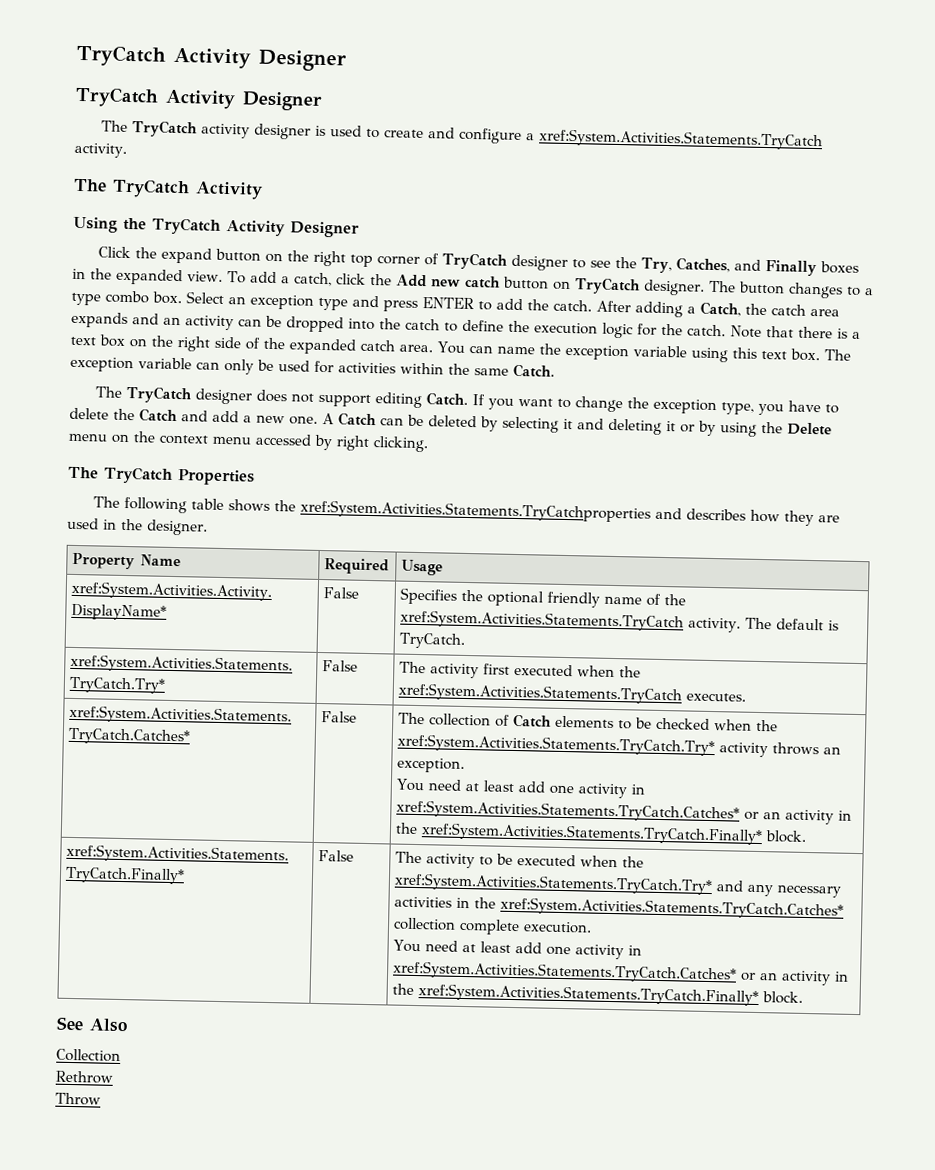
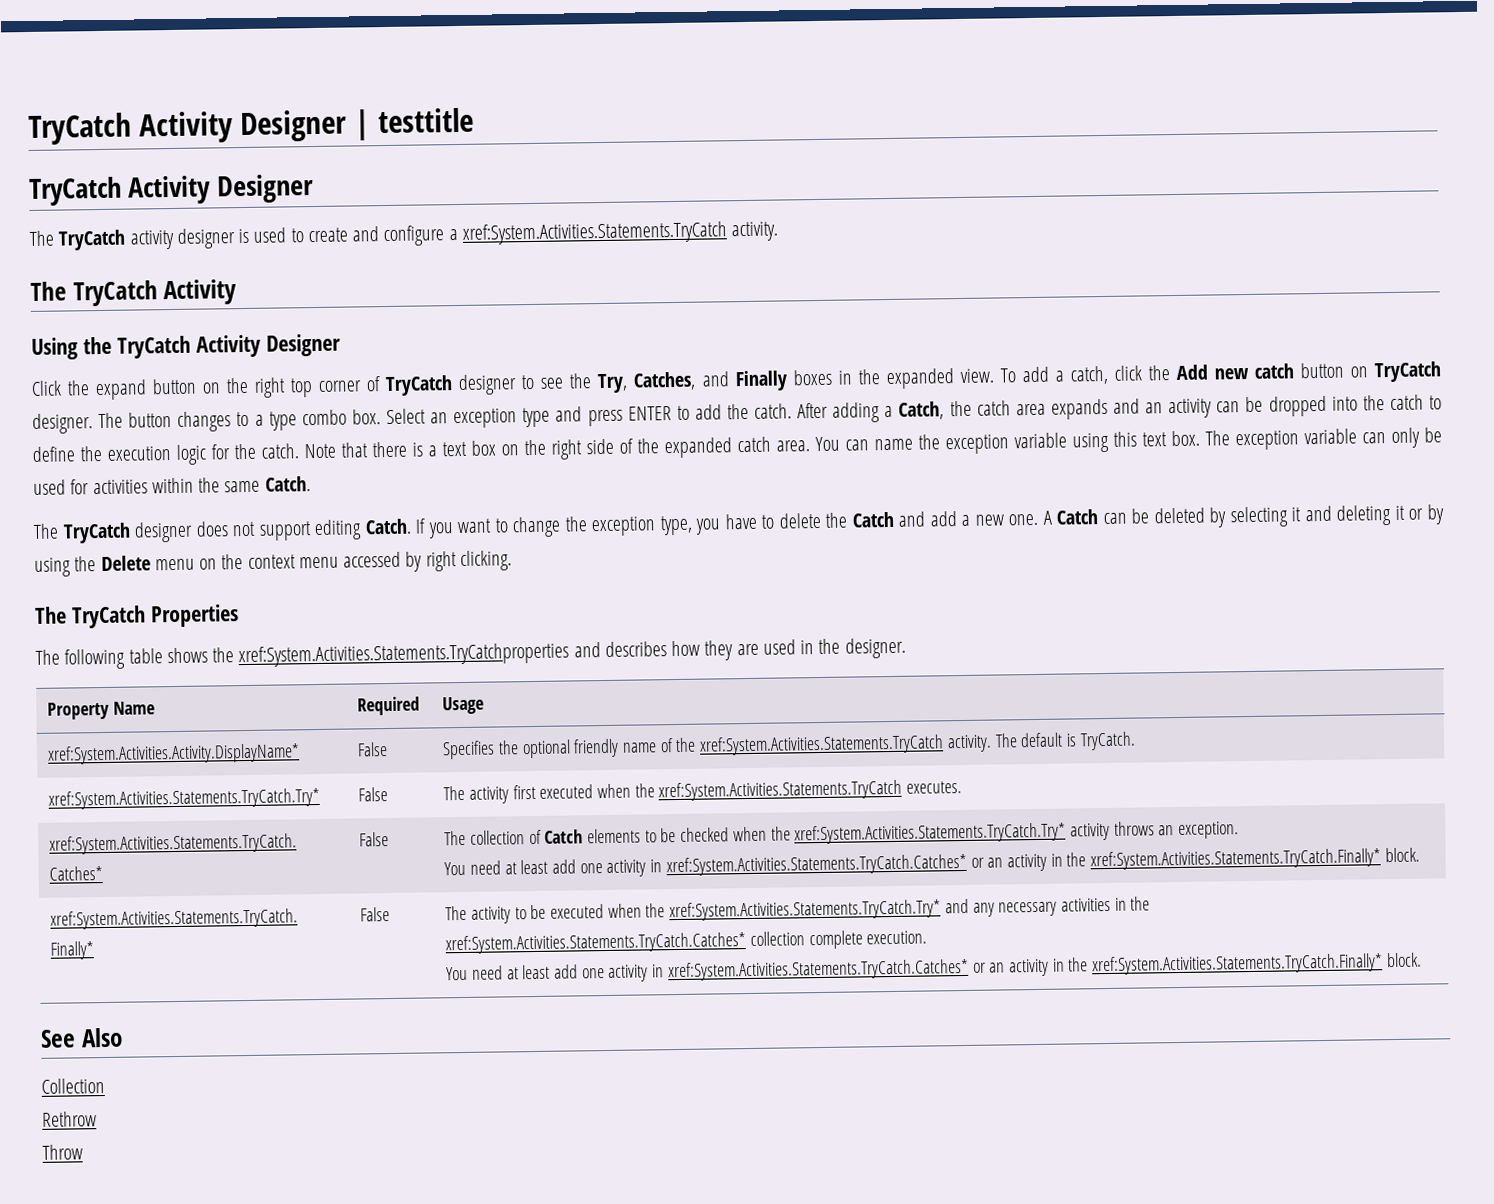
[76,44,347,72] TryCatch Activity Designer -> [28,107,474,145] TryCatch Activity Designer | testtitle

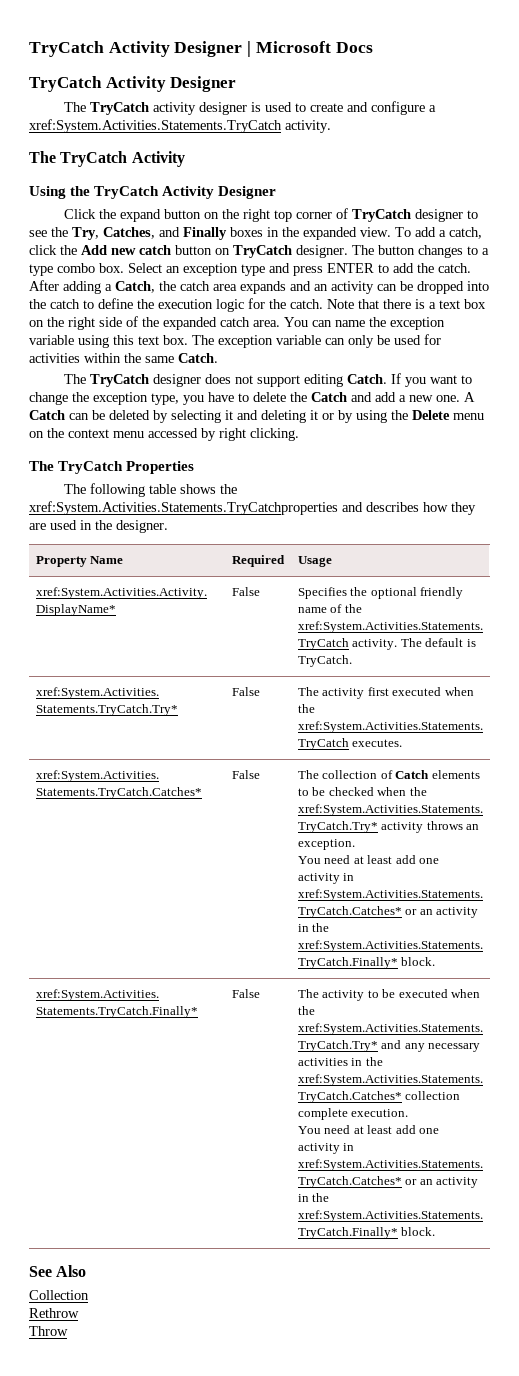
[377,107,474,134] testtitle -> [255,41,373,53] Microsoft Docs

